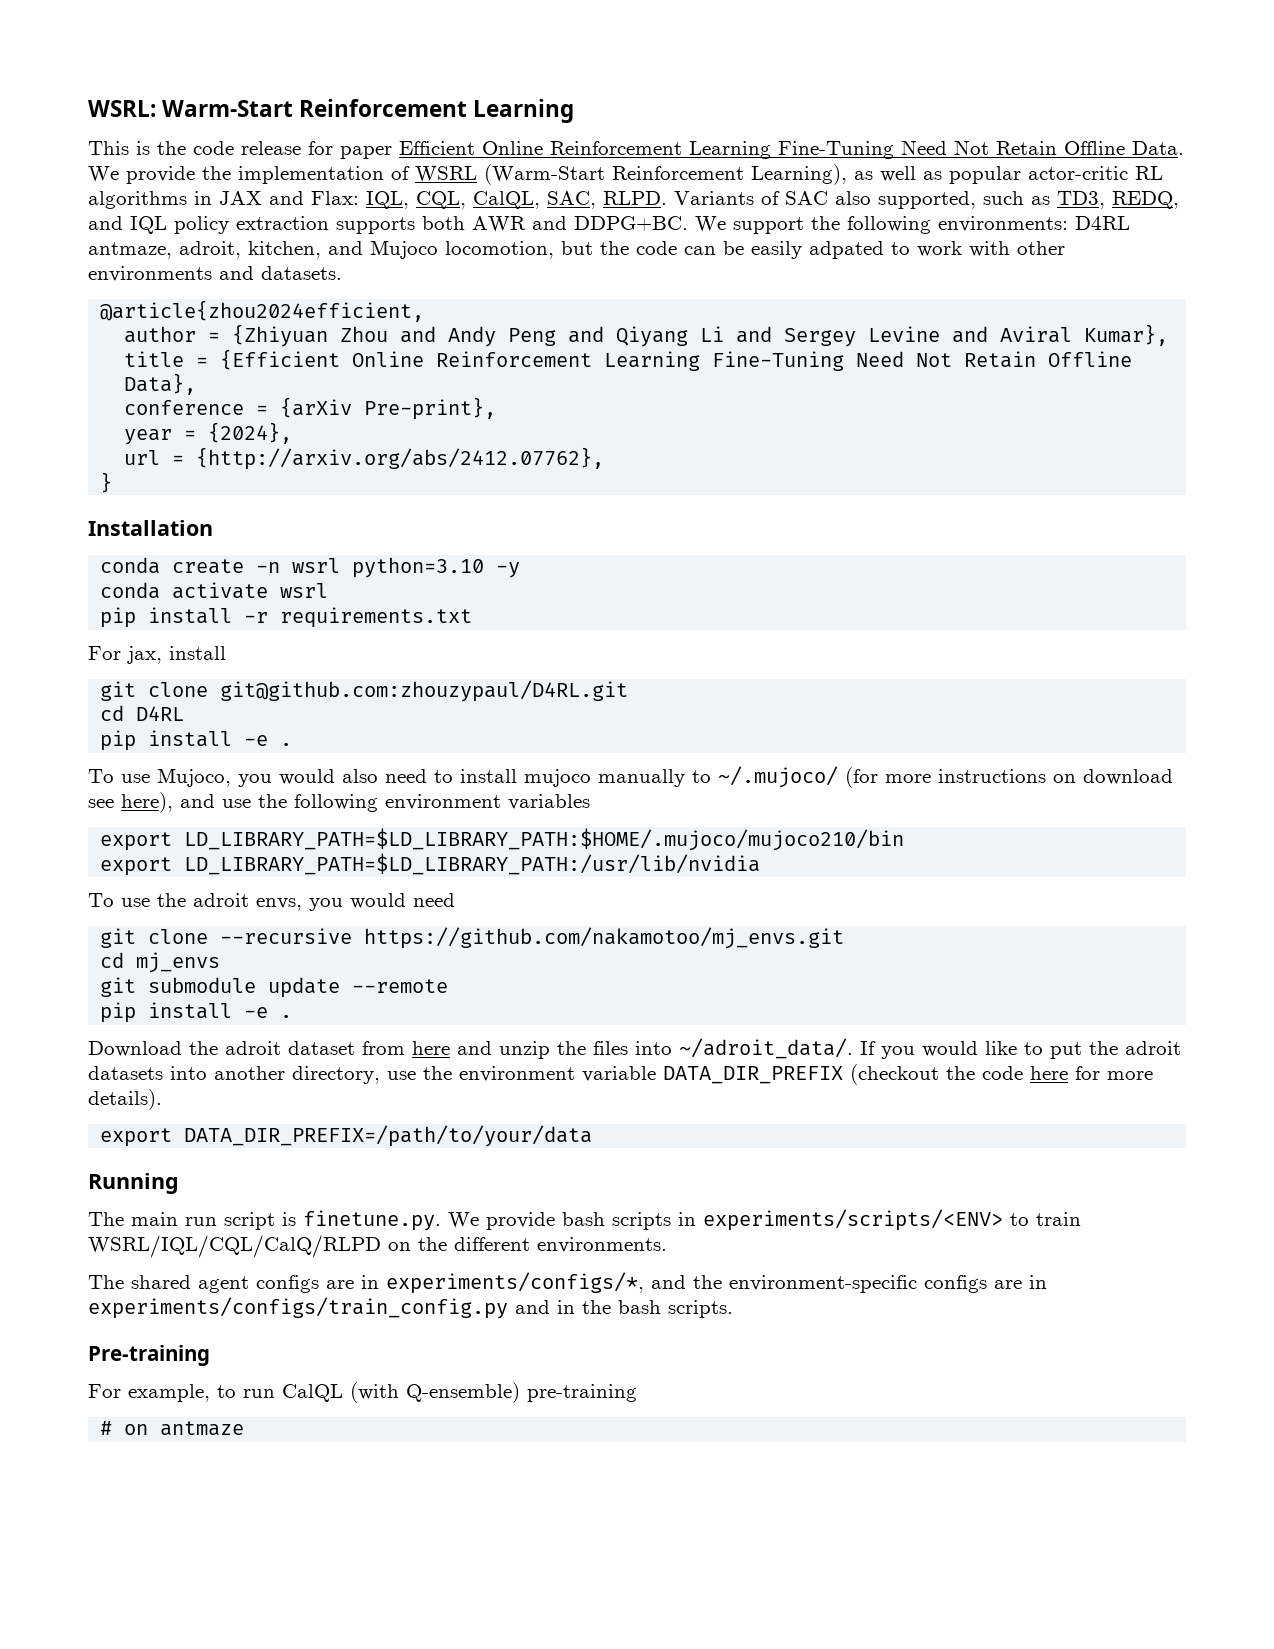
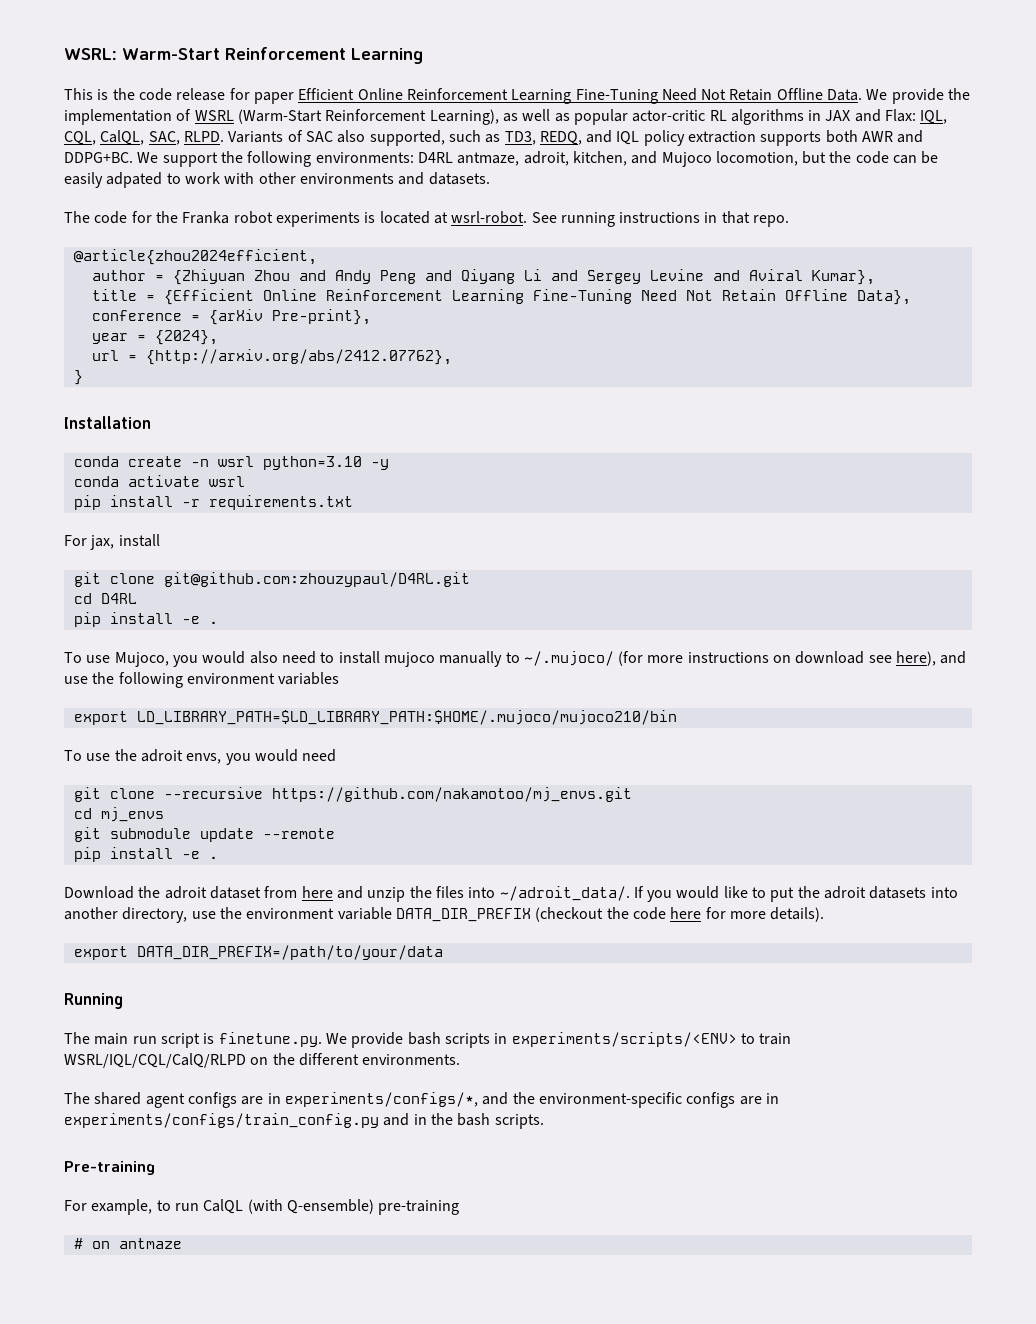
(342, 273) none -> [64,211,790,227] // The code for the Franka robot experiments is located at wsrl-robot. See running instructions in that repo.
[100,853,761,876] // export LD_LIBRARY_PATH=$LD_LIBRARY_PATH:/usr/lib/nvidia -> (677, 717) none

